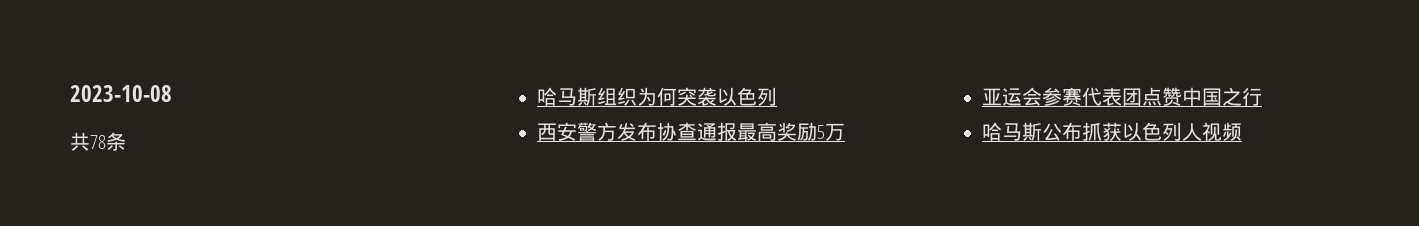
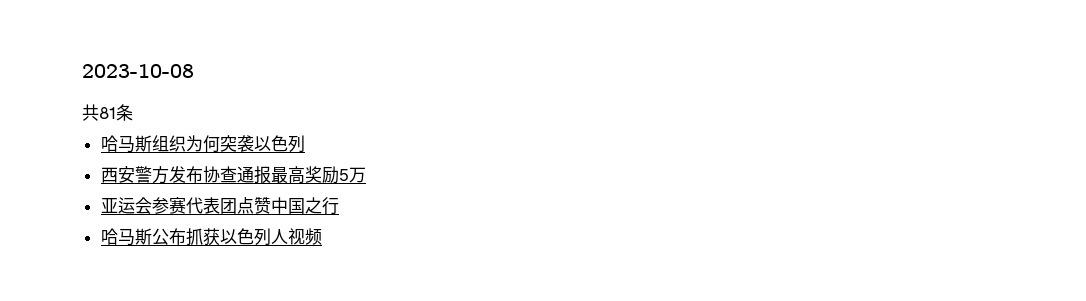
[90,135,106,149] 78 -> [99,107,116,119] 81

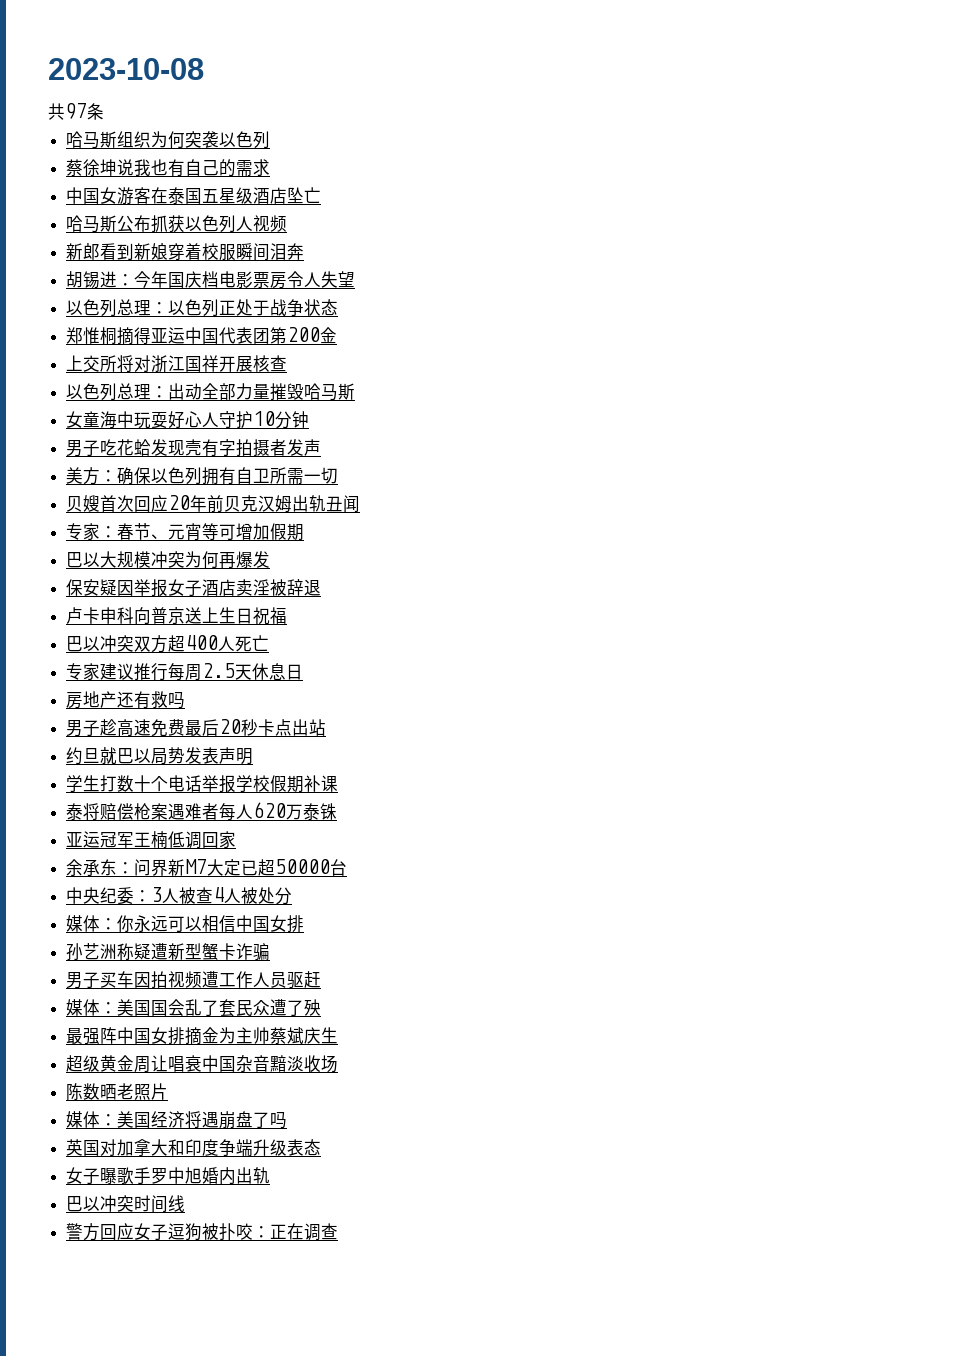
[99,107,116,119] 81 -> [65,103,87,119] 97
[100,166,366,184] [100,196,339,215] 西安警方发布协查通报最高奖励5万 // 亚运会参赛代表团点赞中国之行 -> [66,159,271,177] [66,187,322,205] 蔡徐坤说我也有自己的需求 // 中国女游客在泰国五星级酒店坠亡
(322, 236) none -> [66,243,305,261] [66,271,356,289] [66,299,339,317] [66,327,338,345] [66,355,288,373] [66,383,356,401] [66,411,310,429] [66,439,322,457] [66,467,339,485] [66,495,361,513] [66,523,305,541] [66,551,271,569] [66,579,322,597] [66,607,288,625] [66,635,270,653] [66,663,304,681] [66,691,186,709] [66,719,327,737] [66,747,254,765] [66,775,339,793] [66,802,338,820] [66,831,237,849] [66,859,348,877] [66,887,293,905] [66,915,305,933] [66,943,271,960] [66,971,322,989] [66,999,322,1017] [66,1027,339,1045] [66,1055,339,1073] [66,1083,169,1101] [66,1111,288,1129] [66,1139,322,1156] [66,1167,271,1185] [66,1195,186,1213] [66,1223,339,1241] // 新郎看到新娘穿着校服瞬间泪奔 // 胡锡进：今年国庆档电影票房令人失望 // 以色列总理：以色列正处于战争状态 // 郑惟桐摘得亚运中国代表团第200金 // 上交所将对浙江国祥开展核查 // 以色列总理：出动全部力量摧毁哈马斯 // 女童海中玩耍好心人守护10分钟 // 男子吃花蛤发现壳有字拍摄者发声 // 美方：确保以色列拥有自卫所需一切 // 贝嫂首次回应20年前贝克汉姆出轨丑闻 // 专家：春节、元宵等可增加假期 // 巴以大规模冲突为何再爆发 // 保安疑因举报女子酒店卖淫被辞退 // 卢卡申科向普京送上生日祝福 // 巴以冲突双方超400人死亡 // 专家建议推行每周2.5天休息日 // 房地产还有救吗 // 男子趁高速免费最后20秒卡点出站 // 约旦就巴以局势发表声明 // 学生打数十个电话举报学校假期补课 // 泰将赔偿枪案遇难者每人620万泰铢 // 亚运冠军王楠低调回家 // 余承东：问界新M7大定已超50000台 // 中央纪委：3人被查4人被处分 // 媒体：你永远可以相信中国女排 // 孙艺洲称疑遭新型蟹卡诈骗 // 男子买车因拍视频遭工作人员驱赶 // 媒体：美国国会乱了套民众遭了殃 // 最强阵中国女排摘金为主帅蔡斌庆生 // 超级黄金周让唱衰中国杂音黯淡收场 // 陈数晒老照片 // 媒体：美国经济将遇崩盘了吗 // 英国对加拿大和印度争端升级表态 // 女子曝歌手罗中旭婚内出轨 // 巴以冲突时间线 // 警方回应女子逗狗被扑咬：正在调查

